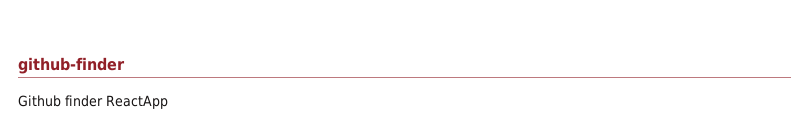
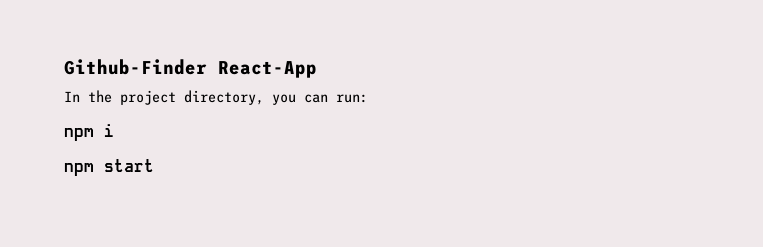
[18,57,125,74] [18,95,168,109] github-finder // Github finder ReactApp -> [64,59,317,78] [64,90,368,105] [64,124,114,141] [64,159,154,176] Github-Finder React-App // In the project directory, you can run: // npm i // npm start

